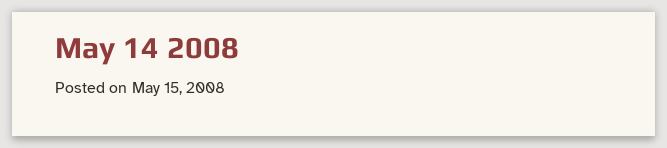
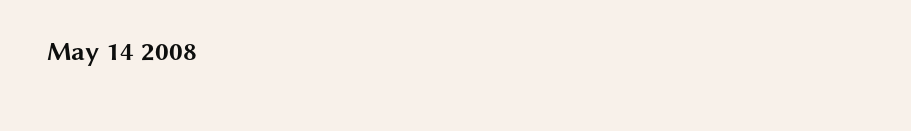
[55,82,226,96] // Posted on May 15, 2008 -> (198, 52) none

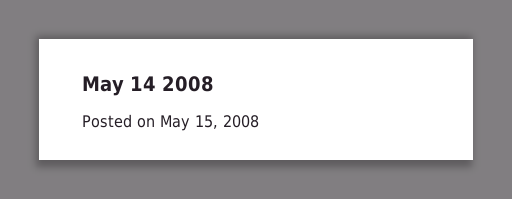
(198, 52) none -> [82,114,259,131] // Posted on May 15, 2008

